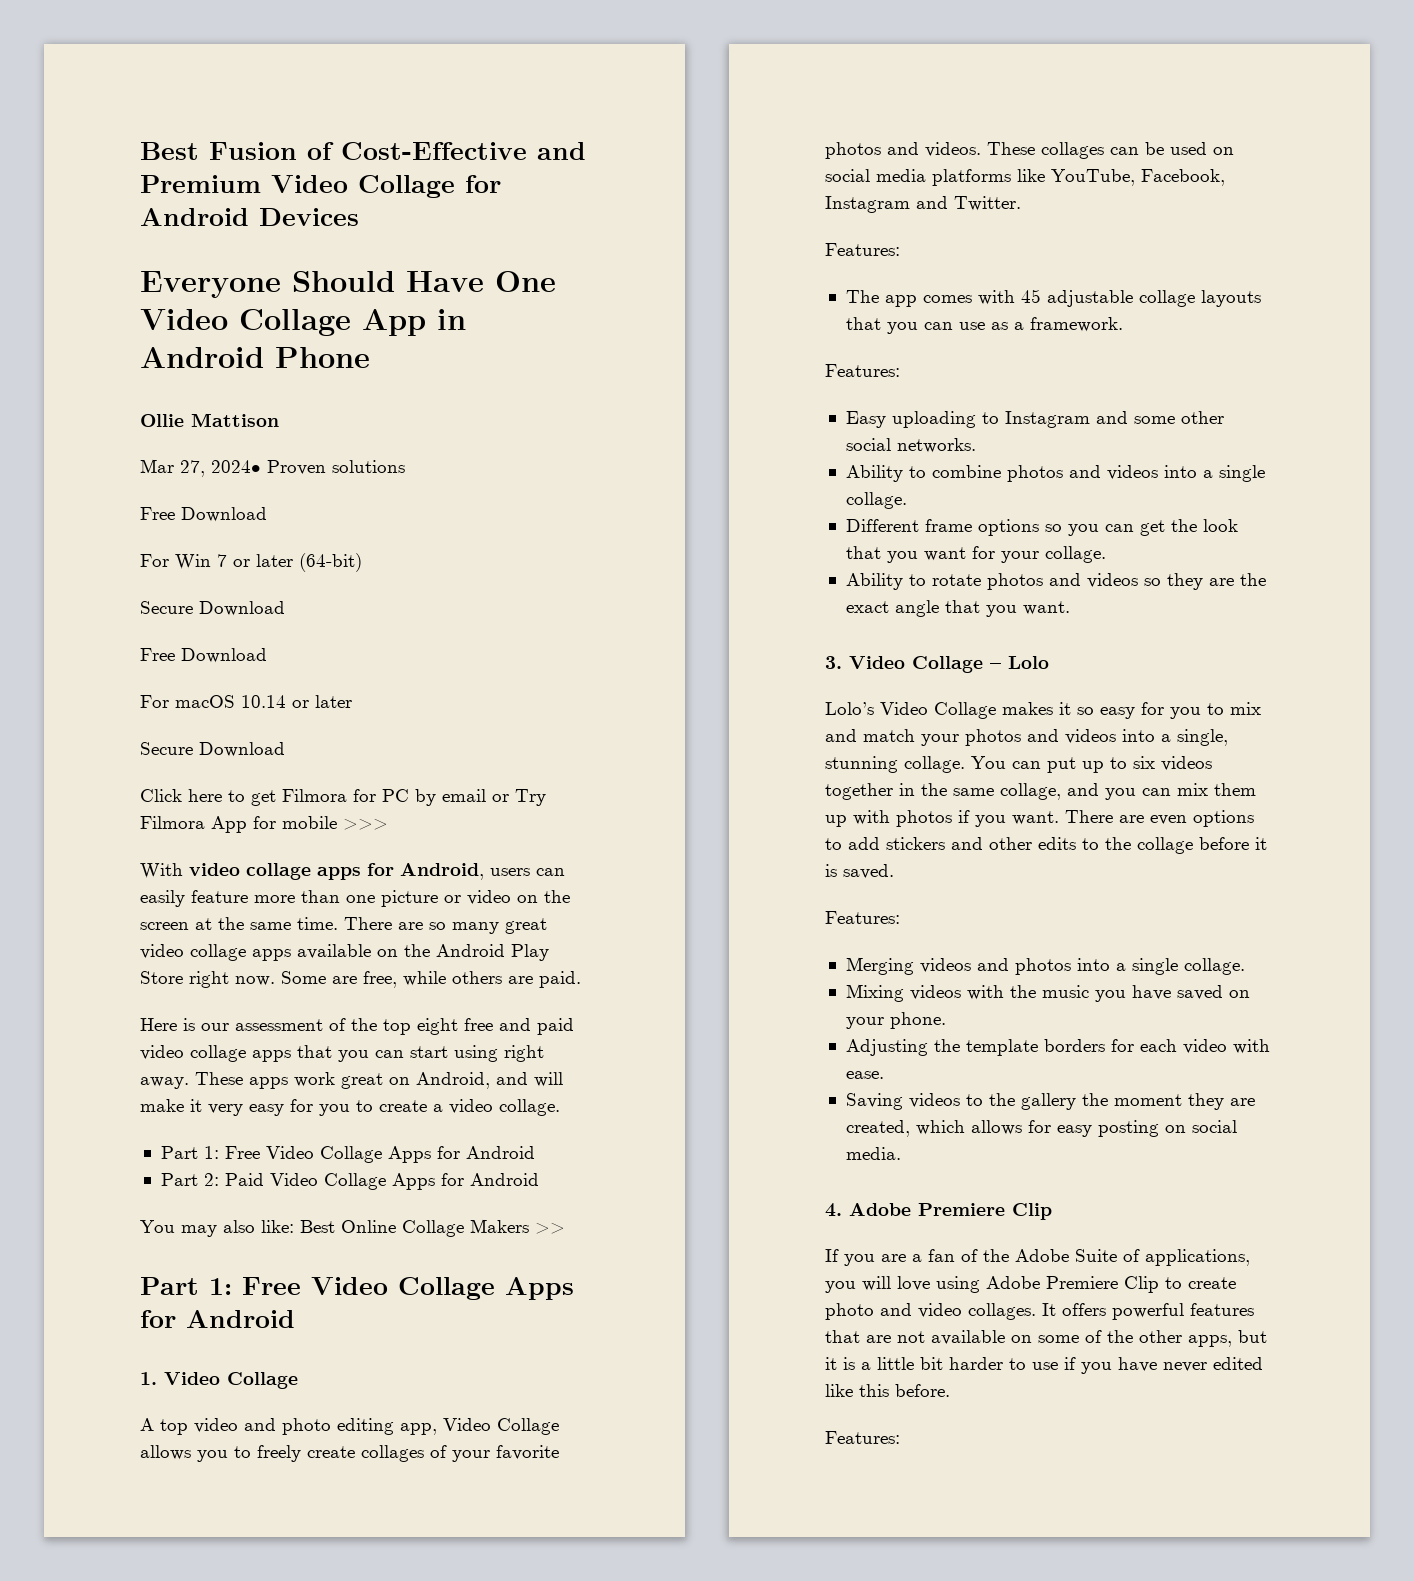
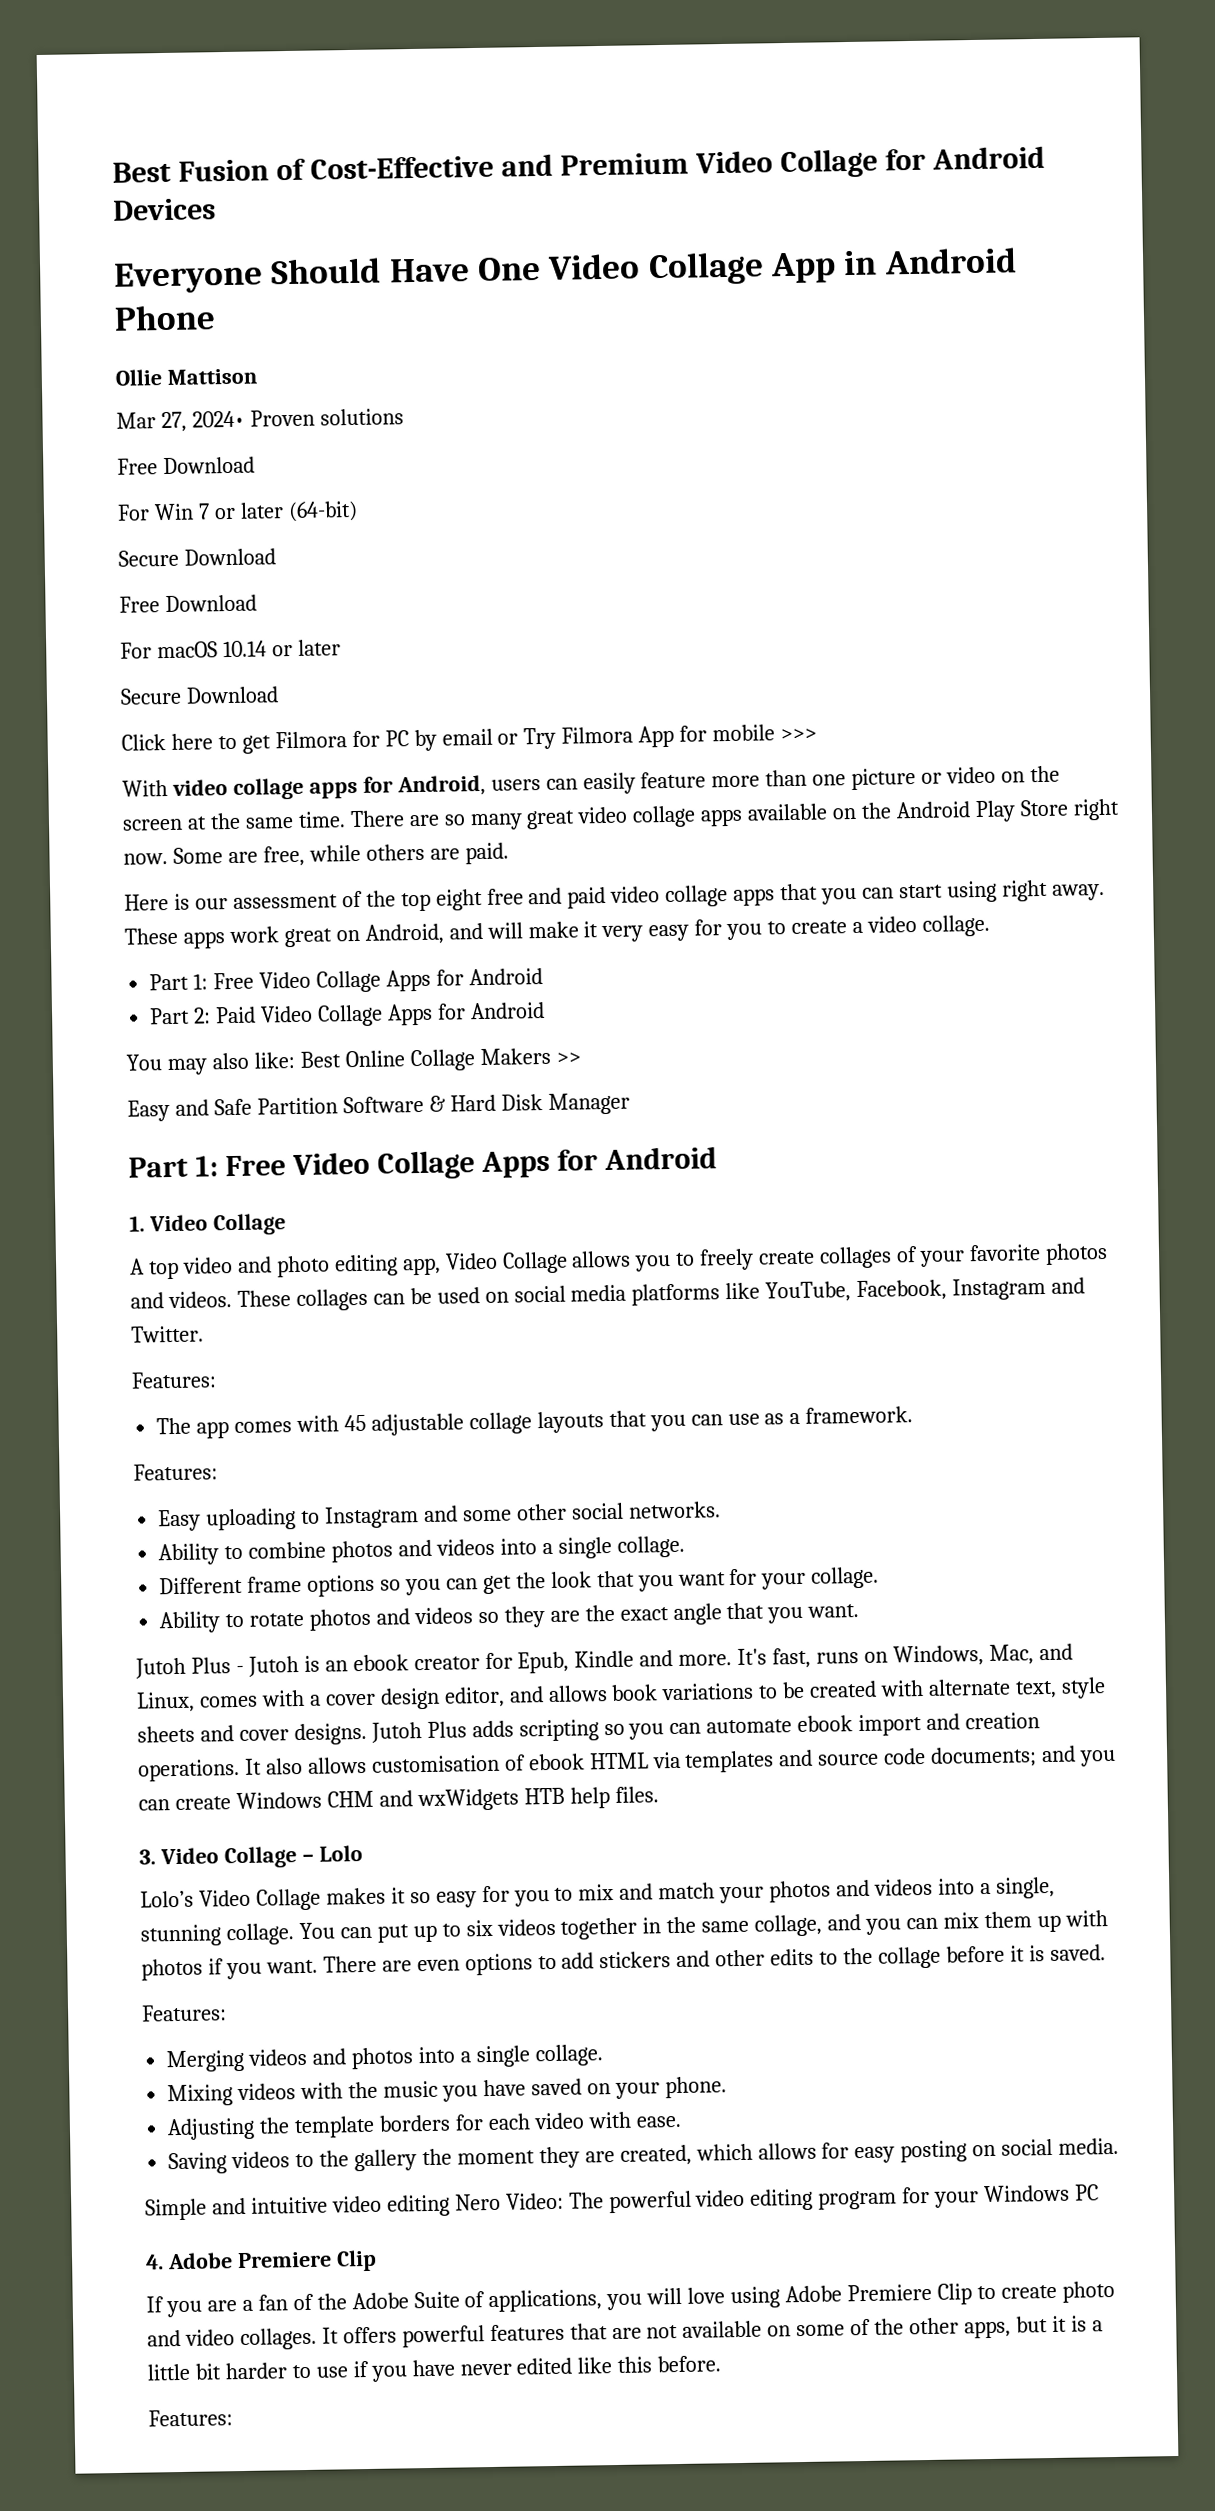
(565, 1228) none -> [127,1092,630,1122] // Easy and Safe Partition Software & Hard Disk Manager
(1070, 608) none -> [135,1643,1073,1679] [136,1677,1106,1713] [137,1712,1041,1746] [138,1745,1117,1782] [138,1786,659,1812] // Jutoh Plus - Jutoh is an ebook creator for Epub, Kindle and more. It's fast, runs on Windows, Mac, and Linux, comes with a cover design editor, and allows book variations to be created with alternate text, style sheets and cover designs. Jutoh Plus adds scripting so you can automate ebook import and creation operations. It also allows customisation of ebook HTML via templates and source code documents; and you can create Windows CHM and wxWidgets HTB help files.
(901, 1153) none -> [145,2184,1100,2221] // Simple and intuitive video editing Nero Video: The powerful video editing program for your Windows PC

